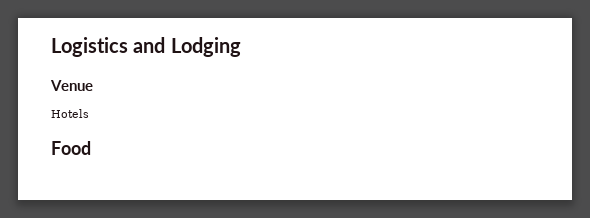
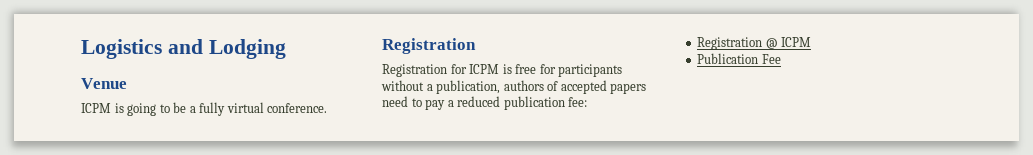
[51,109,89,118] [51,141,91,155] Hotels // Food -> [81,102,328,116] [382,38,476,54] [382,64,623,77] [381,80,647,94] [382,96,588,110] [697,37,812,50] [697,53,781,64] ICPM is going to be a fully virtual conference. // Registration // Registration for ICPM is free for participants without a publication, authors of accepted papers need to pay a reduced publication fee: // Registration @ ICPM // Publication Fee

